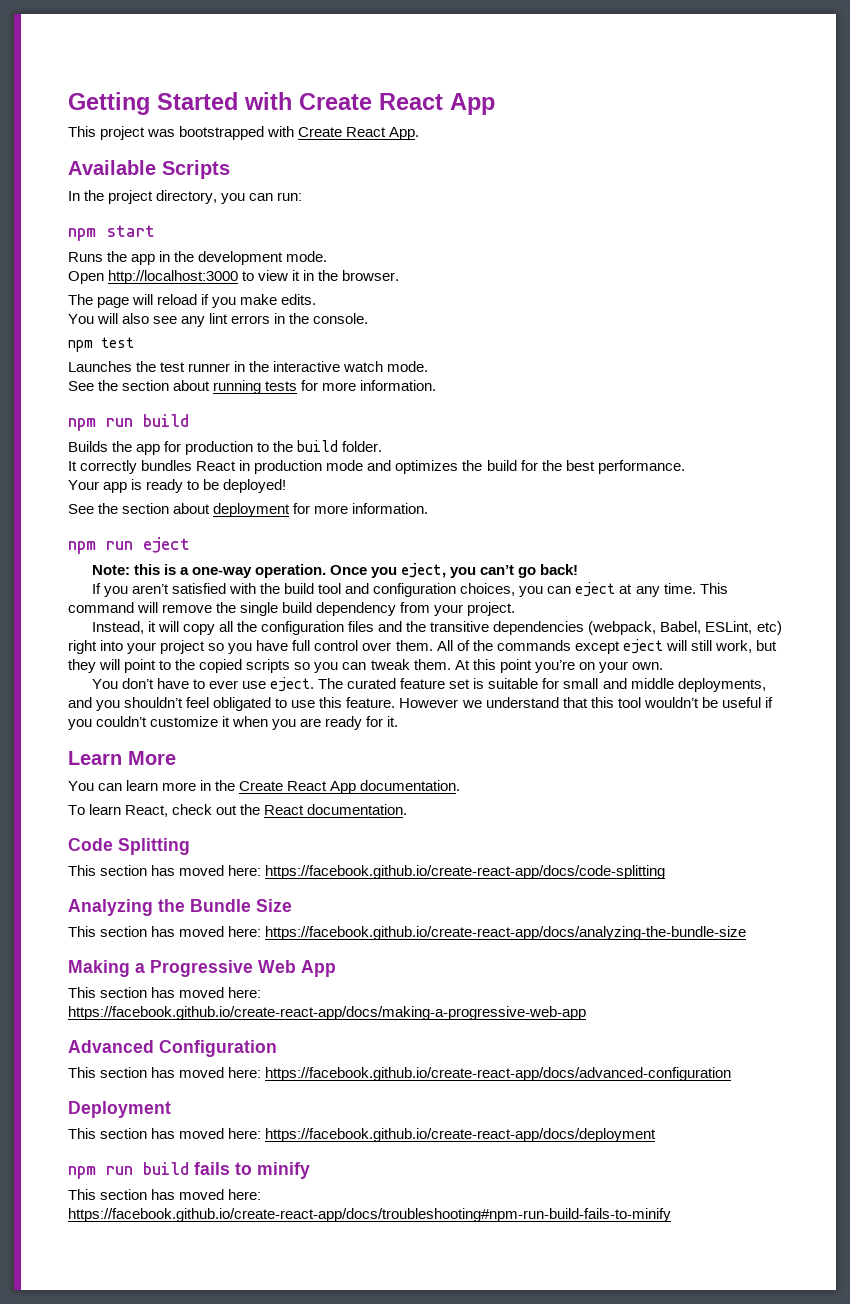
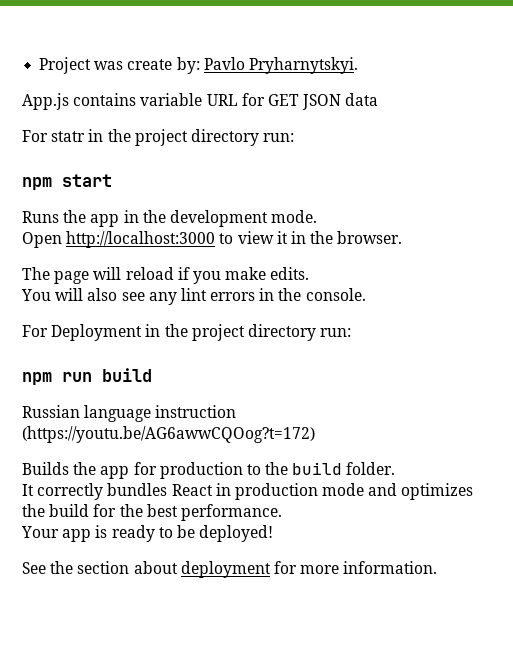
[68,92,495,115] [68,126,420,140] [68,160,230,179] [68,190,274,204] Getting Started with Create React App // This project was bootstrapped with Create React App. // Available Scripts // In the project directory, you can -> [39,57,358,74] [22,93,379,110] [22,129,259,146] Project was create by: Pavlo Pryharnytskyi. // App.js contains variable URL for GET JSON data // For statr in the project directory
[68,337,134,352] [68,361,429,372] [68,380,437,394] [68,414,189,431] npm test // Launches the test runner in the interactive watch mode. // See the section about running tests for more information. // npm run build -> [22,324,352,341] [22,368,152,385] [22,405,237,422] [22,426,315,443] For Deployment in the project directory run: // npm run build // Russian language instruction (https://youtu.be/AG6awwCQOog?t=172)
[68,537,190,554] [91,563,579,578] [91,582,728,597] [68,602,516,616] [91,621,782,635] [68,639,777,654] [68,659,663,673] [91,677,766,692] [68,697,773,711] [68,716,399,730] [68,751,176,765] [68,780,461,794] [68,804,408,817] [68,838,190,855] [68,865,666,879] [68,899,292,916] [68,926,747,940] [68,960,336,977] [68,987,262,998] [68,1006,586,1020] [68,1040,277,1057] [68,1067,732,1081] [68,1101,171,1118] [68,1128,657,1142] [68,1162,310,1179] [68,1189,262,1200] [68,1208,671,1222] // npm run eject // Note: this is a one-way operation. Once you eject, you can’t go back! // If you aren’t satisfied with the build tool and configuration choices, you can eject at any time. This command will remove the single build dependency from your project. // Instead, it will copy all the configuration files and the transitive dependencies (webpack, Babel, ESLint, etc) right into your project so you have full control over them. All of the commands except eject will still work, but they will point to the copied scripts so you can tweak them. At this point you’re on your own. // You don’t have to ever use eject. The curated feature set is suitable for small and middle deployments, and you shouldn’t feel obligated to use this feature. However we understand that this tool wouldn’t be useful if you couldn’t customize it when you are ready for it. // Learn More // You can learn more in the Create React App documentation. // To learn React, check out the React documentation. // Code Splitting // This section has moved here: https://facebook.github.io/create-react-app/docs/code-splitting // Analyzing the Bundle Size // This section has moved here: https://facebook.github.io/create-react-app/docs/analyzing-the-bundle-size // Making a Progressive Web App // This section has moved here: https://facebook.github.io/create-react-app/docs/making-a-progressive-web-app // Advanced Configuration // This section has moved here: https://facebook.github.io/create-react-app/docs/advanced-configuration // Deployment // This section has moved here: https://facebook.github.io/create-react-app/docs/deployment // npm run build fails to minify // This section has moved here: https://facebook.github.io/create-react-app/docs/troubleshooting#npm-run-build-fails-to-minify -> (438, 567) none

